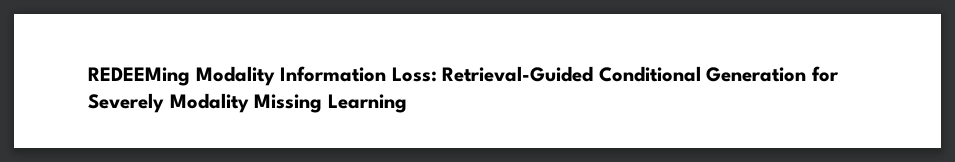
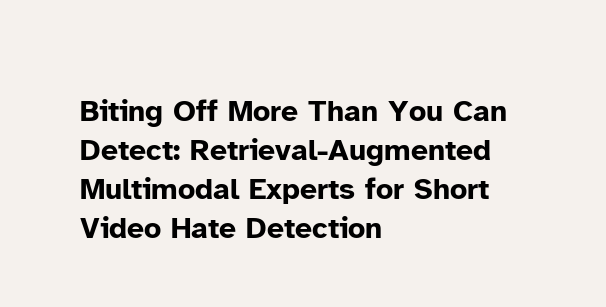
[88,66,839,86] [88,93,407,113] REDEEMing Modality Information Loss: Retrieval-Guided Conditional Generation for Severely Modality Missing Learning -> [80,99,507,127] [80,138,491,166] [80,177,489,204] [80,216,382,238] Biting Off More Than You Can Detect: Retrieval-Augmented Multimodal Experts for Short Video Hate Detection

